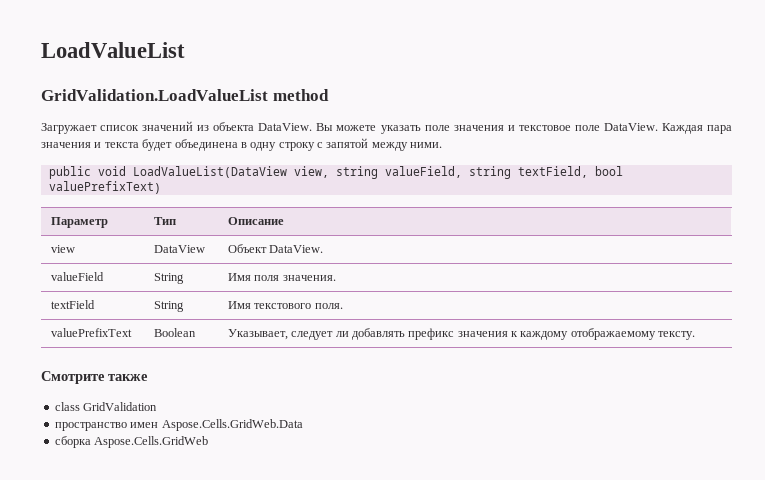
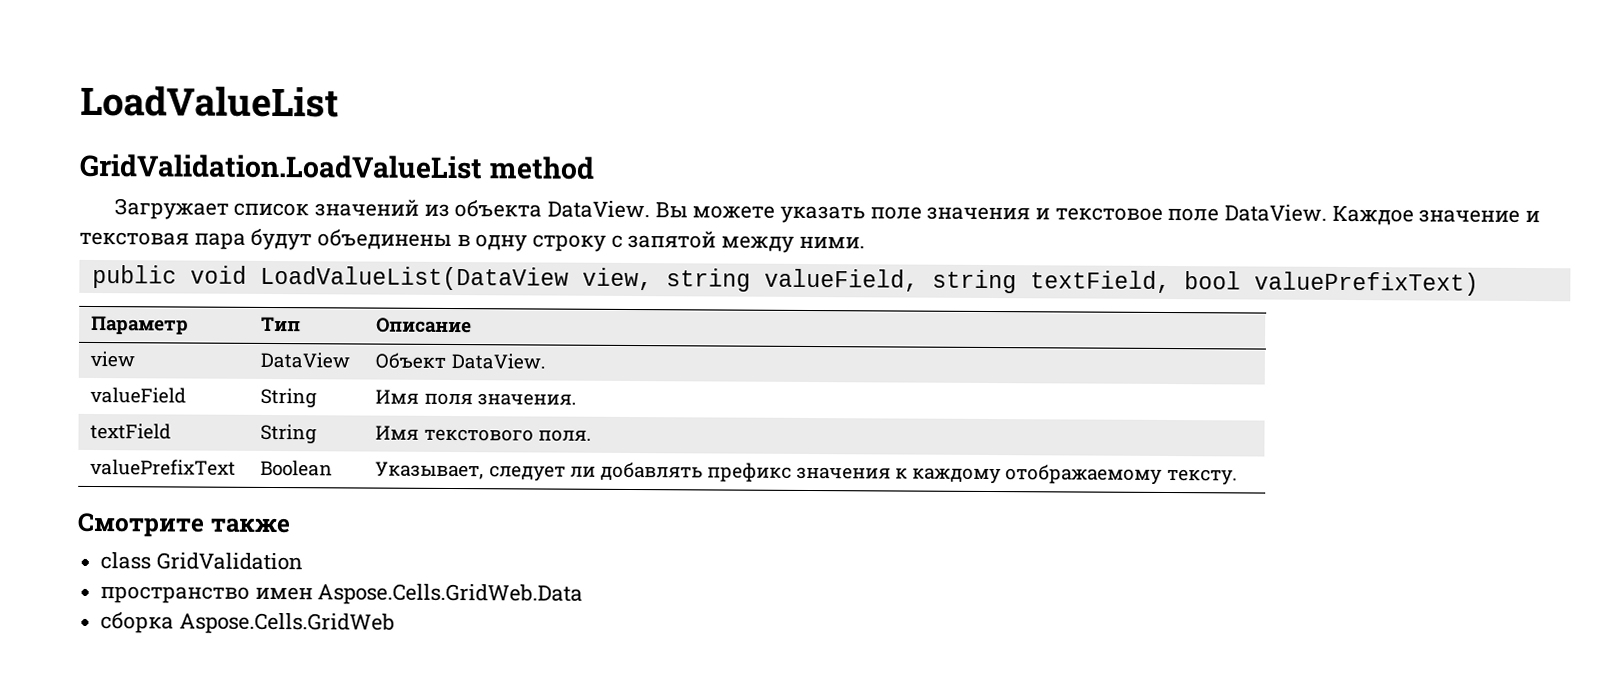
[661,123,732,134] [41,139,238,151] Каждая пара значения и текста будет объединена -> [1331,204,1540,226] [79,228,453,251] Каждое значение и текстовая пара будут объединены

